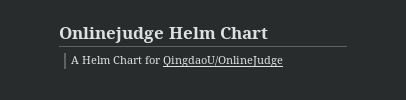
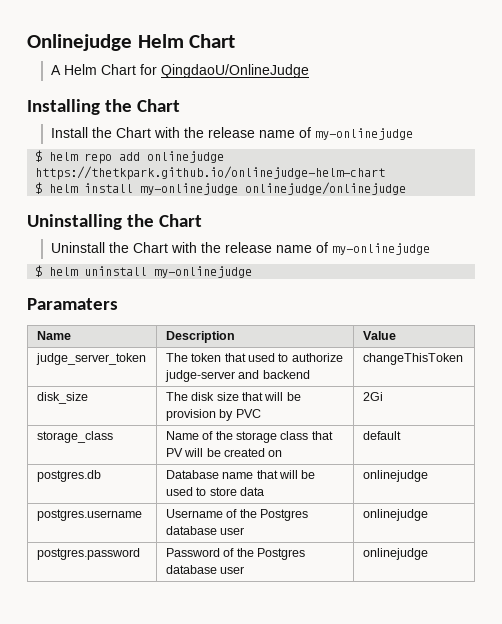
(284, 61) none -> [27,99,180,115] [50,127,413,140] [35,150,225,164] [35,166,386,180] [35,182,407,195] [27,214,202,230] [50,242,430,255] [35,265,253,278] [27,298,118,310] [36,331,71,340] [165,331,235,343] [362,331,396,340] [35,353,146,365] [165,353,343,362] [164,370,310,382] [362,353,463,365] [36,392,88,404] [165,392,301,401] [165,409,261,421] [362,392,383,401] [36,431,113,443] [165,431,333,443] [165,448,283,457] [362,431,401,440] [36,470,101,482] [165,470,316,479] [165,487,264,496] [362,470,428,482] [36,509,142,521] [165,509,308,521] [165,526,245,535] [362,509,428,521] [36,548,140,560] [165,548,305,560] [165,565,245,574] [362,548,428,560] // Installing the Chart // Install the Chart with the release name of my-onlinejudge // $ helm repo add onlinejudge https://thetkpark.github.io/onlinejudge-helm-chart // $ helm install my-onlinejudge onlinejudge/onlinejudge // Uninstalling the Chart // Uninstall the Chart with the release name of my-onlinejudge // $ helm uninstall my-onlinejudge // Paramaters // Name | Description | Value // judge_server_token | The token that used to authorize judge-server and backend | changeThisToken // disk_size | The disk size that will be provision by PVC | 2Gi // storage_class | Name of the storage class that PV will be created on | default // postgres.db | Database name that will be used to store data | onlinejudge // postgres.username | Username of the Postgres database user | onlinejudge // postgres.password | Password of the Postgres database user | onlinejudge

